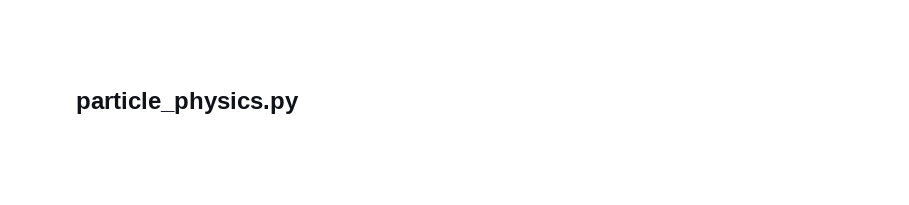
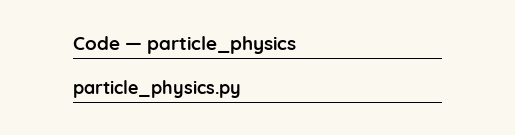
(76, 103) none -> [73,36,297,54] Code — particle_physics //

